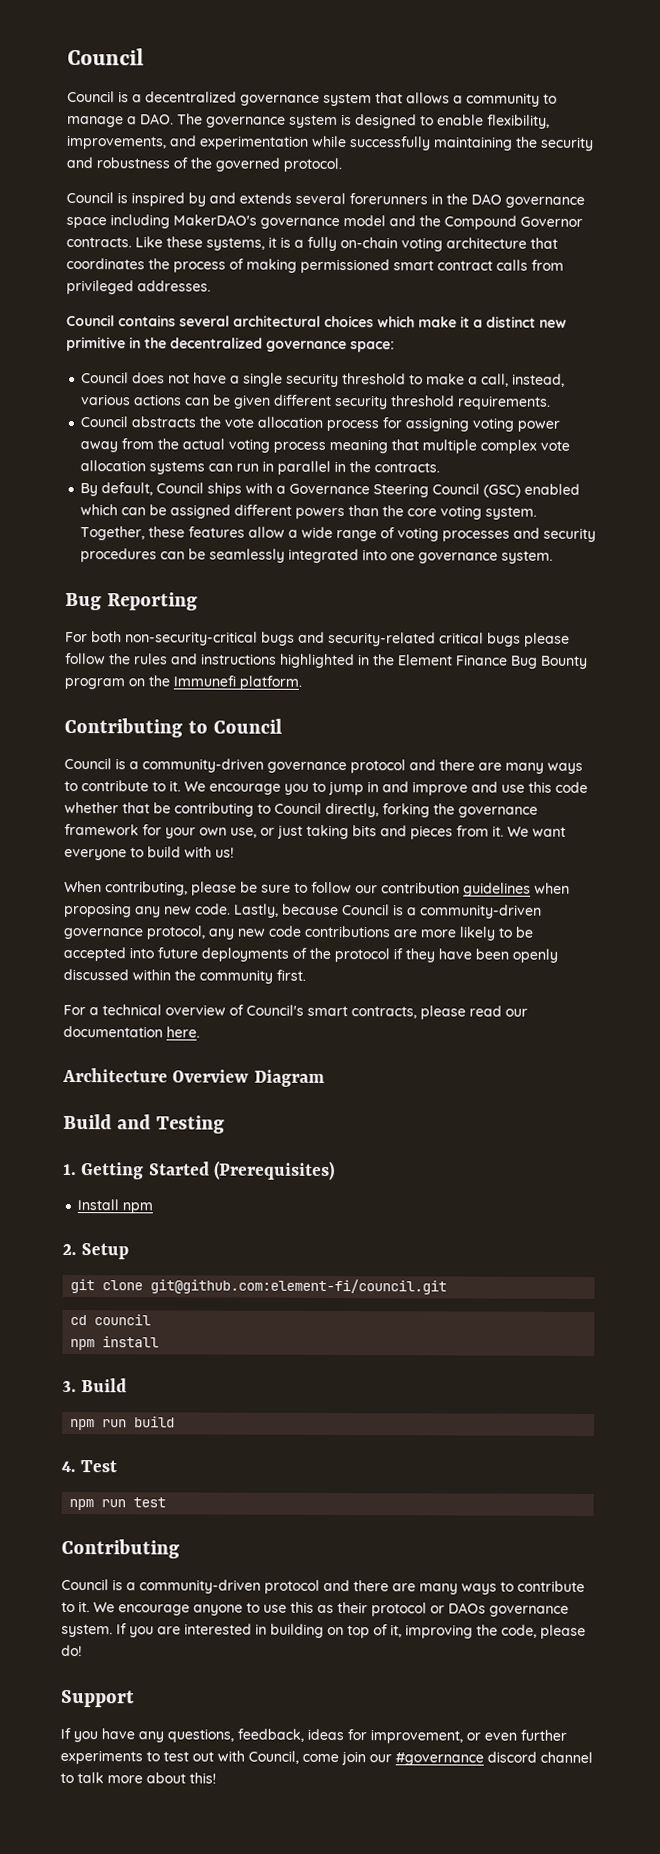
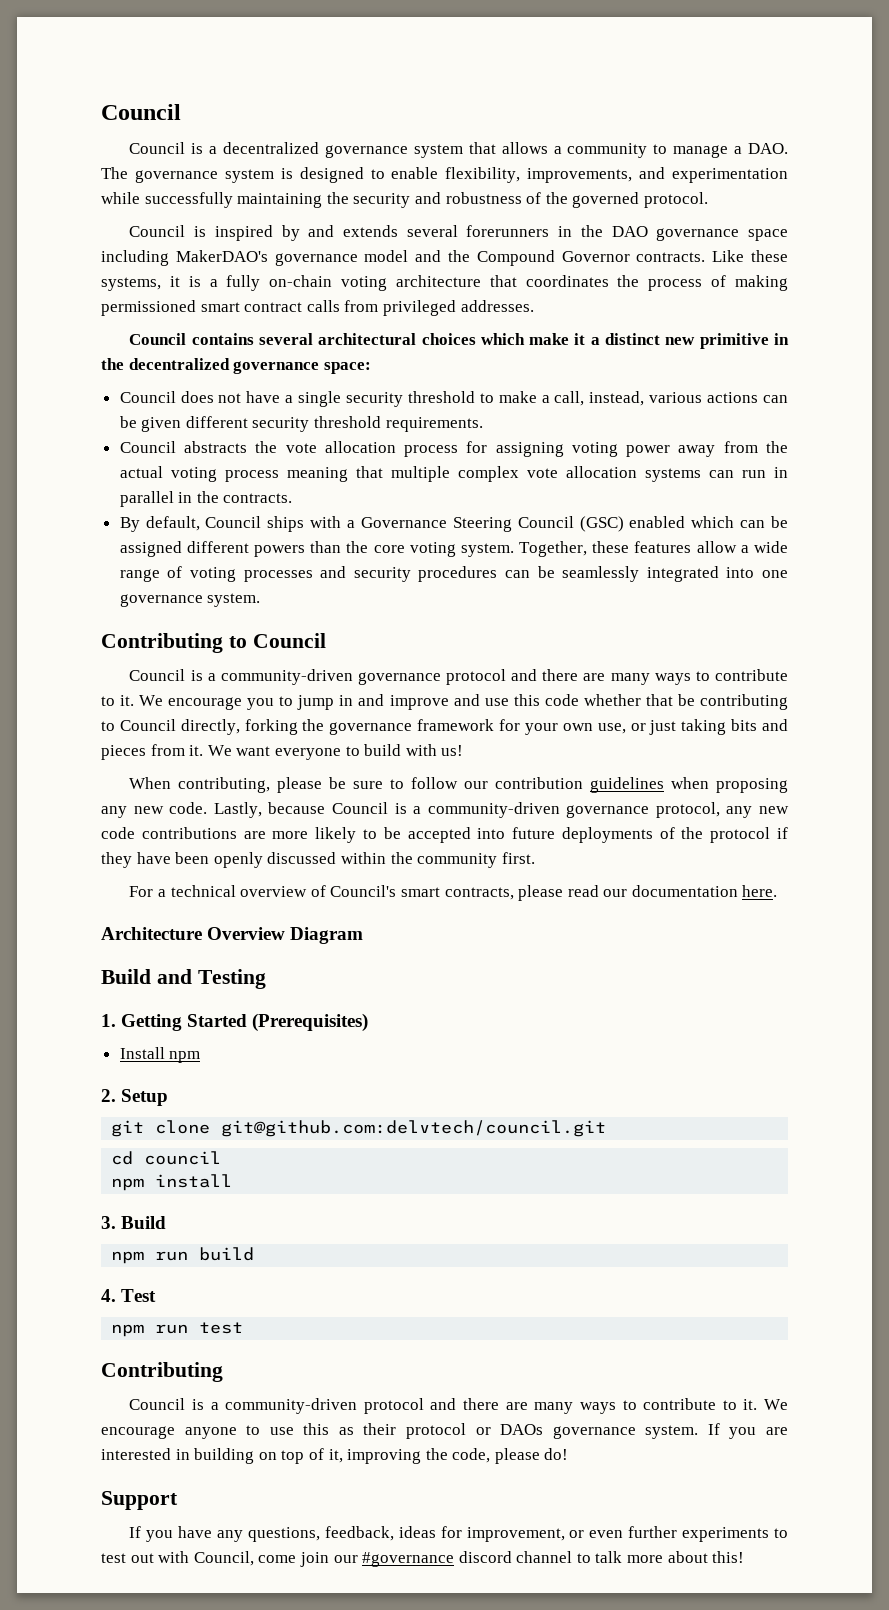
[65,592,198,611] [65,631,570,647] [65,652,588,669] [64,675,302,690] // Bug Reporting // For both non-security-critical bugs and security-related critical bugs please follow the rules and instructions highlighted in the Element Finance Bug Bounty program on the Immunefi platform. -> (261, 600) none
[150,1278,448,1295] git@github.com:element-fi/council.git -> [221,1120,607,1137] git@github.com:delvtech/council.git

